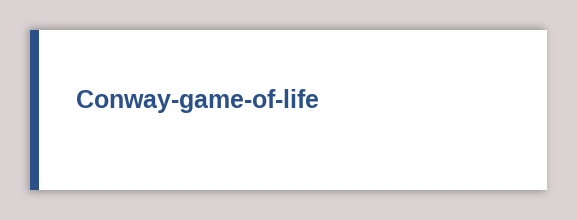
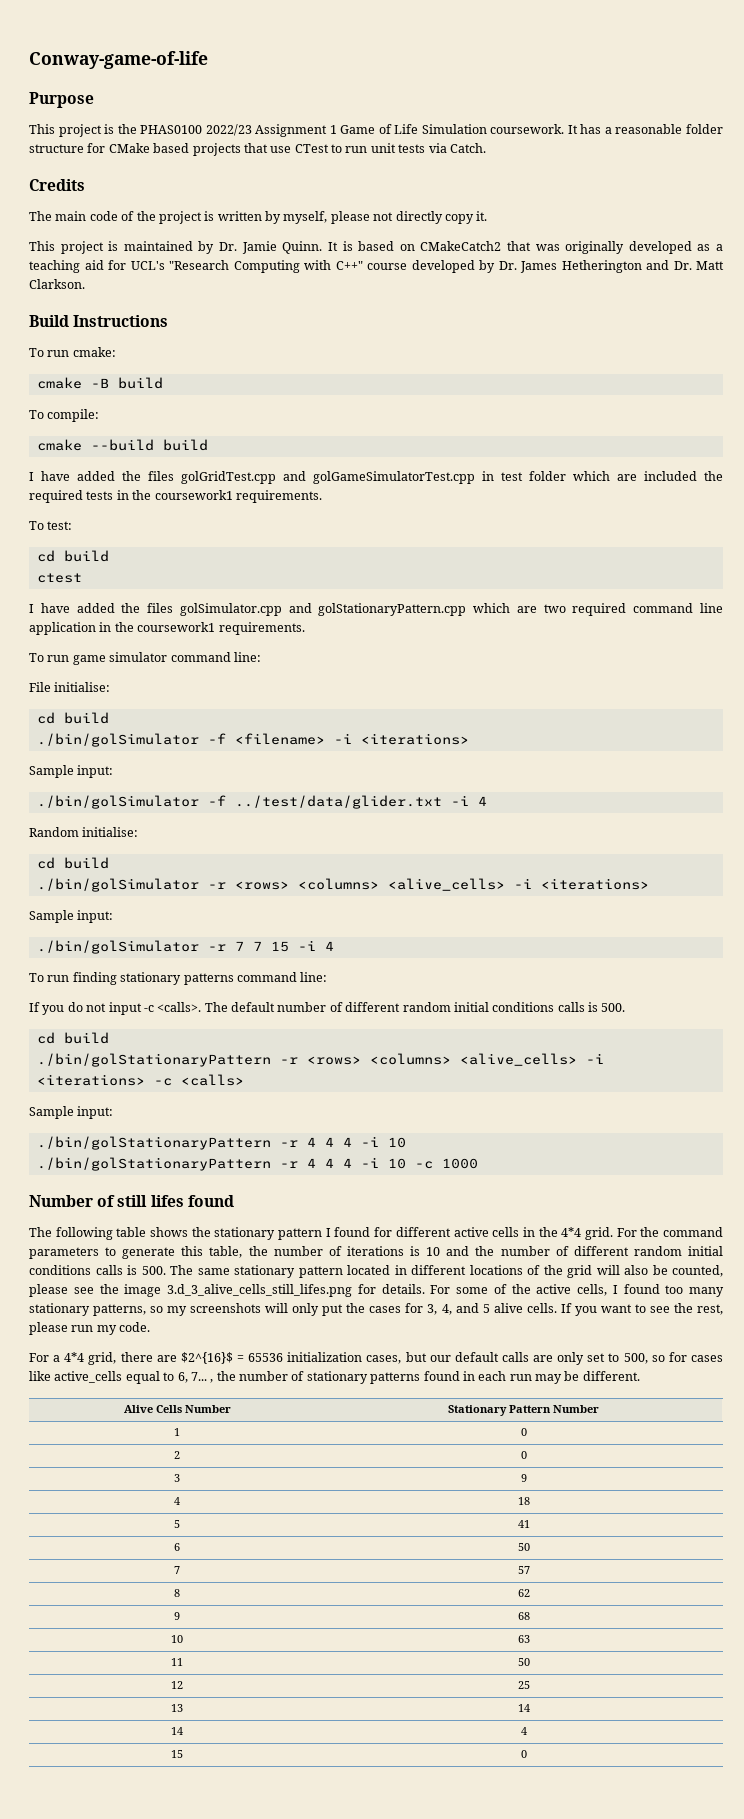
(319, 101) none -> [29,92,94,108] [29,124,723,137] [29,143,486,156] [29,179,85,191] [29,211,488,224] [29,241,723,254] [29,260,724,273] [29,279,85,289] [29,315,169,327] [29,347,116,357] [36,377,163,389] [29,409,100,422] [36,439,208,451] [29,471,723,484] [29,490,322,503] [29,521,73,530] [36,550,109,562] [36,573,82,583] [29,603,723,616] [29,622,305,635] [29,652,261,665] [29,682,111,692] [36,712,109,724] [36,733,469,747] [29,765,114,778] [36,795,487,809] [29,827,139,837] [36,857,109,869] [36,878,649,892] [29,910,114,923] [36,940,334,954] [29,972,328,985] [29,1002,626,1015] [36,1032,109,1044] [36,1053,604,1067] [36,1074,244,1086] [29,1106,114,1119] [36,1136,406,1150] [36,1157,478,1171] [29,1195,234,1207] [29,1227,724,1240] [29,1246,724,1259] [29,1265,723,1278] [29,1284,724,1297] [29,1303,724,1316] [29,1322,151,1335] [29,1352,723,1365] [29,1371,640,1384] [123,1405,231,1413] [448,1405,599,1416] [174,1428,180,1436] [520,1428,527,1436] [174,1451,180,1459] [520,1451,527,1459] [174,1474,180,1482] [520,1474,527,1482] [174,1497,180,1505] [517,1497,530,1505] [174,1520,180,1528] [517,1520,530,1528] [174,1543,180,1551] [517,1543,530,1551] [174,1566,180,1574] [517,1566,530,1574] [174,1589,180,1597] [517,1589,530,1597] [174,1612,180,1620] [517,1612,530,1620] [171,1635,183,1643] [517,1635,530,1643] [171,1658,183,1666] [517,1658,530,1666] [171,1681,183,1689] [517,1681,530,1689] [171,1704,183,1712] [517,1704,530,1712] [171,1727,183,1735] [520,1727,527,1735] [171,1750,183,1758] [520,1750,527,1758] // Purpose // This project is the PHAS0100 2022/23 Assignment 1 Game of Life Simulation coursework. It has a reasonable folder structure for CMake based projects that use CTest to run unit tests via Catch. // Credits // The main code of the project is written by myself, please not directly copy it. // This project is maintained by Dr. Jamie Quinn. It is based on CMakeCatch2 that was originally developed as a teaching aid for UCL's "Research Computing with C++" course developed by Dr. James Hetherington and Dr. Matt Clarkson. // Build Instructions // To run cmake: // cmake -B build // To compile: // cmake --build build // I have added the files golGridTest.cpp and golGameSimulatorTest.cpp in test folder which are included the required tests in the coursework1 requirements. // To test: // cd build // ctest // I have added the files golSimulator.cpp and golStationaryPattern.cpp which are two required command line application in the coursework1 requirements. // To run game simulator command line: // File initialise: // cd build // ./bin/golSimulator -f <filename> -i <iterations> // Sample input: // ./bin/golSimulator -f ../test/data/glider.txt -i 4 // Random initialise: // cd build // ./bin/golSimulator -r <rows> <columns> <alive_cells> -i <iterations> // Sample input: // ./bin/golSimulator -r 7 7 15 -i 4 // To run finding stationary patterns command line: // If you do not input -c <calls>. The default number of different random initial conditions calls is 500. // cd build // ./bin/golStationaryPattern -r <rows> <columns> <alive_cells> -i <iterations> -c <calls> // Sample input: // ./bin/golStationaryPattern -r 4 4 4 -i 10 // ./bin/golStationaryPattern -r 4 4 4 -i 10 -c 1000 // Number of still lifes found // The following table shows the stationary pattern I found for different active cells in the 4*4 grid. For the command parameters to generate this table, the number of iterations is 10 and the number of different random initial conditions calls is 500. The same stationary pattern located in different locations of the grid will also be counted, please see the image 3.d_3_alive_cells_still_lifes.png for details. For some of the active cells, I found too many stationary patterns, so my screenshots will only put the cases for 3, 4, and 5 alive cells. If you want to see the rest, please run my code. // For a 4*4 grid, there are $2^{16}$ = 65536 initialization cases, but our default calls are only set to 500, so for cases like active_cells equal to 6, 7... , the number of stationary patterns found in each run may be different. // Alive Cells Number | Stationary Pattern Number // 1 | 0 // 2 | 0 // 3 | 9 // 4 | 18 // 5 | 41 // 6 | 50 // 7 | 57 // 8 | 62 // 9 | 68 // 10 | 63 // 11 | 50 // 12 | 25 // 13 | 14 // 14 | 4 // 15 | 0

